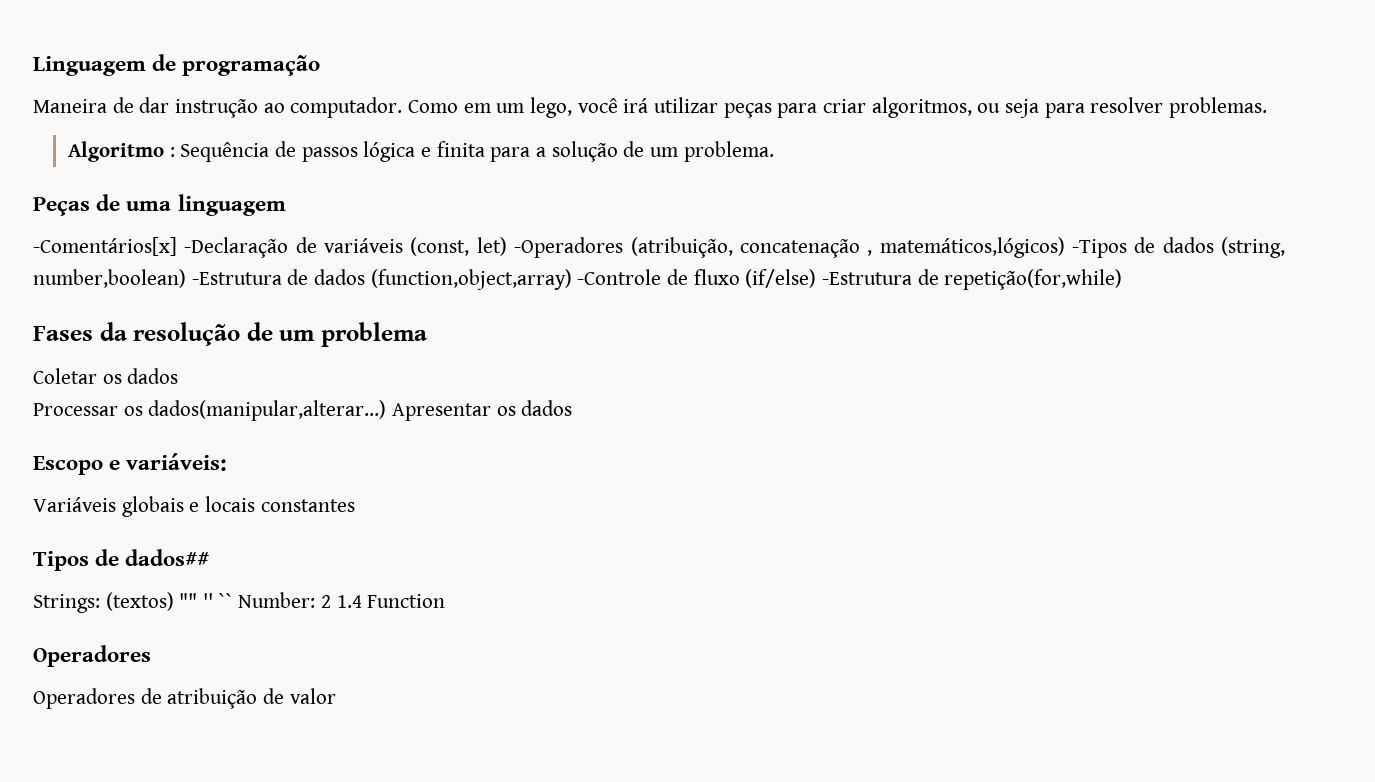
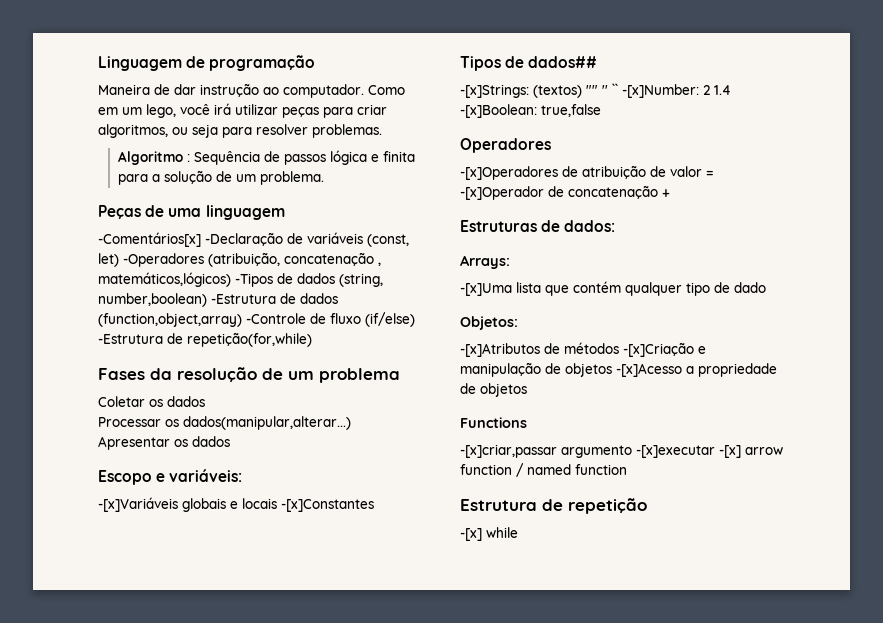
[33,497,116,512] Variáveis -> [98,497,178,512] -[x]Variáveis
[260,499,355,512] constantes -> [281,499,374,512] -[x]Constantes
[33,594,100,613] Strings: -> [460,84,529,98] -[x]Strings:
[238,592,316,608] Number: -> [622,84,699,98] -[x]Number:
[367,594,446,608] Function -> [460,104,601,118] -[x]Boolean: true,false
[33,688,135,709] Operadores -> [460,166,558,180] -[x]Operadores
(336, 696) none -> [706,170,714,177] [460,185,670,200] [460,220,616,232] [460,255,510,269] [460,281,766,296] [460,316,518,330] [460,342,706,357] [460,362,777,377] [460,383,527,397] [460,417,527,428] [460,444,783,458] [460,463,627,477] [460,498,647,514] [460,527,518,541] = -[x]Operador de concatenação + // Estruturas de dados: // Arrays: // -[x]Uma lista que contém qualquer tipo de dado // Objetos: // -[x]Atributos de métodos -[x]Criação e manipulação de objetos -[x]Acesso a propriedade de objetos // Functions // -[x]criar,passar argumento -[x]executar -[x] arrow function / named function // Estrutura de repetição // -[x] while

